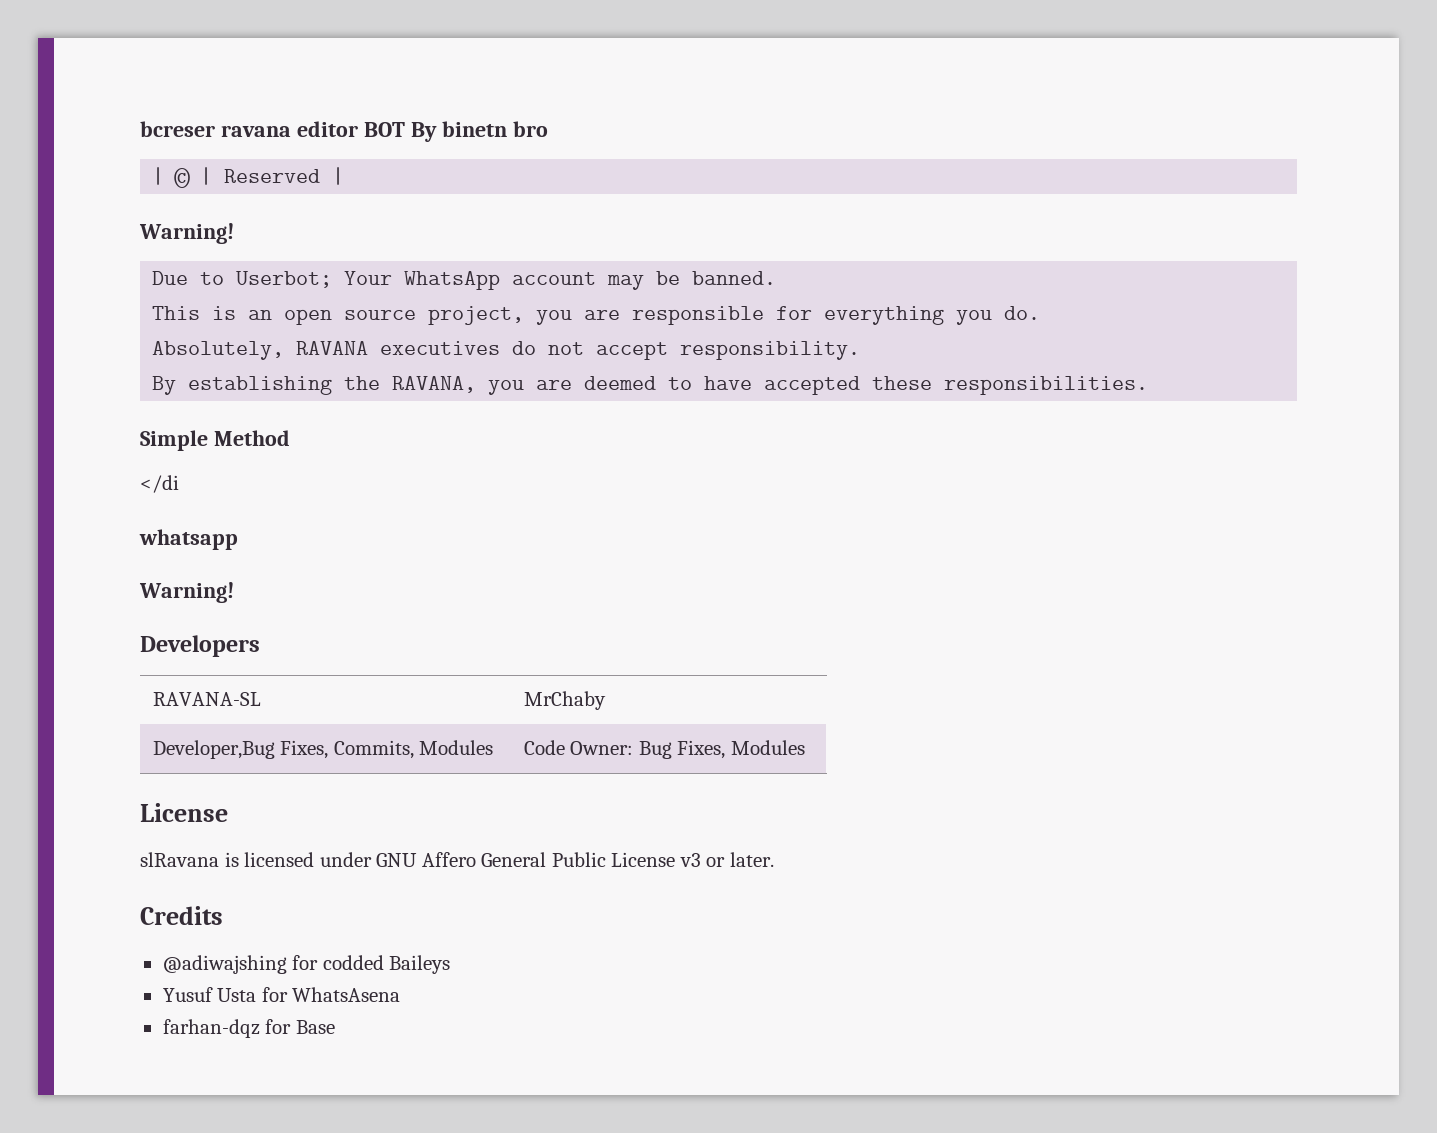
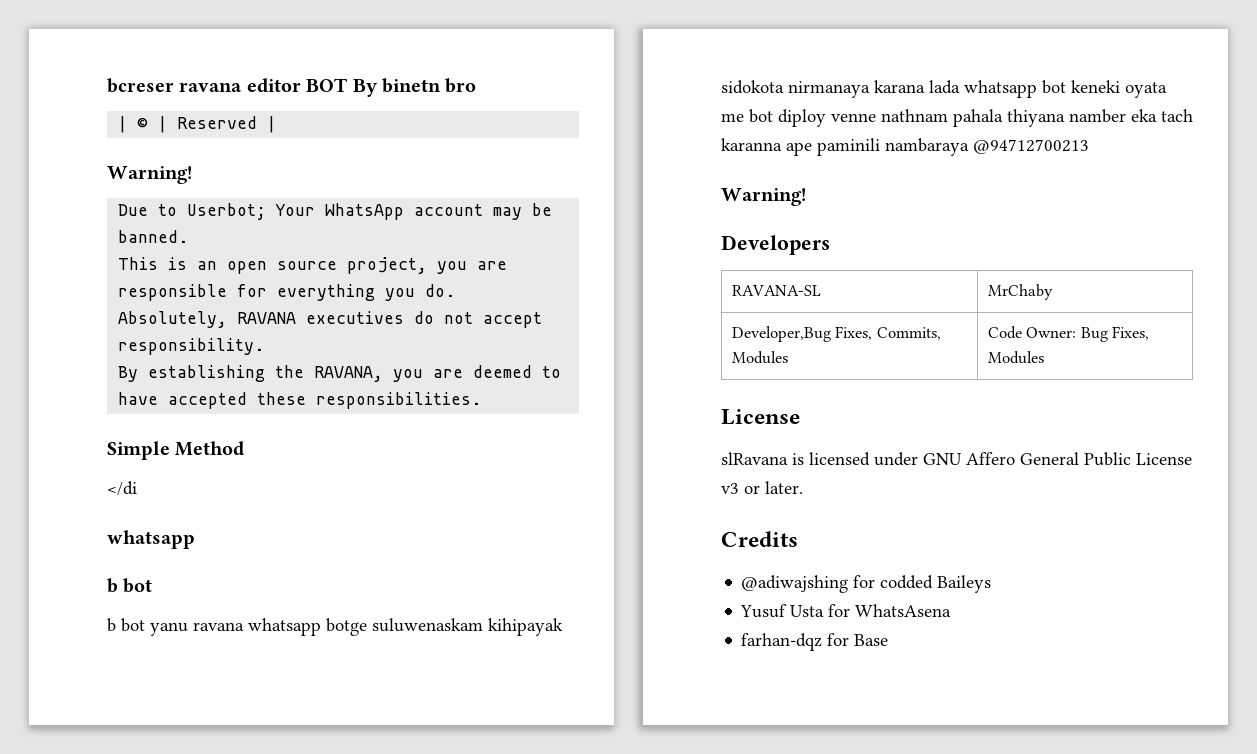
(238, 539) none -> [107,578,153,593] [107,618,563,636] [721,80,1167,98] [721,109,1193,127] [721,138,1089,156] // b bot // b bot yanu ravana whatsapp botge suluwenaskam kihipayak sidokota nirmanaya karana lada whatsapp bot keneki oyata me bot diploy venne nathnam pahala thiyana namber eka tach karanna ape paminili nambaraya @94712700213

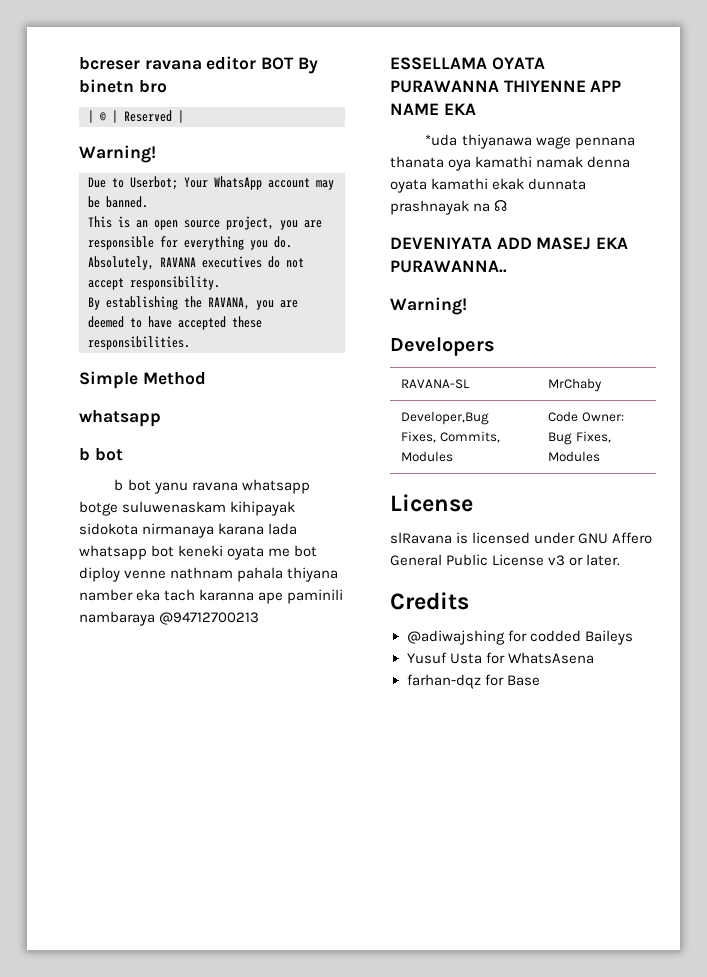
[107,481,137,496] // </di -> (206, 378) none
(1089, 146) none -> [390,57,545,70] [390,80,622,93] [390,103,476,115] [425,134,635,149] [390,156,631,171] [390,178,587,193] [390,200,508,215] [390,237,629,250] [390,260,507,273] // ESSELLAMA OYATA PURAWANNA THIYENNE APP NAME EKA // *uda thiyanawa wage pennana thanata oya kamathi namak denna oyata kamathi ekak dunnata prashnayak na ☊ // DEVENIYATA ADD MASEJ EKA PURAWANNA..

